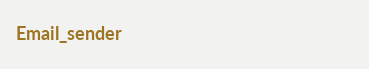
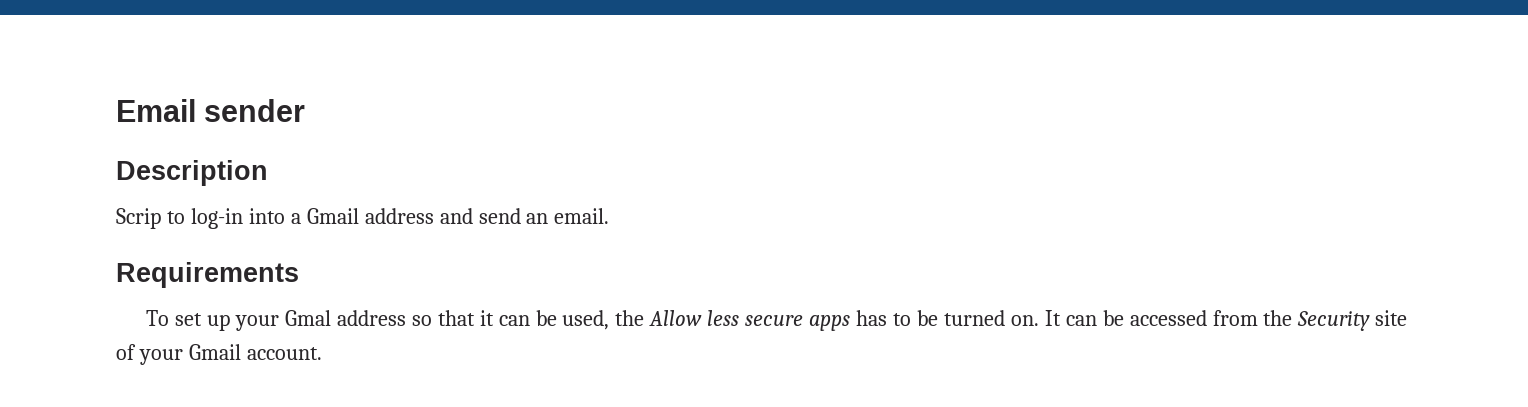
[16,26,122,43] Email_sender -> [116,99,306,122] [116,160,268,186] [116,208,610,229] [116,262,299,288] [146,310,1408,331] [116,344,322,365] Email sender // Description // Scrip to log-in into a Gmail address and send an email. // Requirements // To set up your Gmal address so that it can be used, the Allow less secure apps has to be turned on. It can be accessed from the Security site of your Gmail account.

